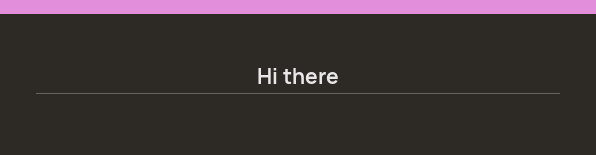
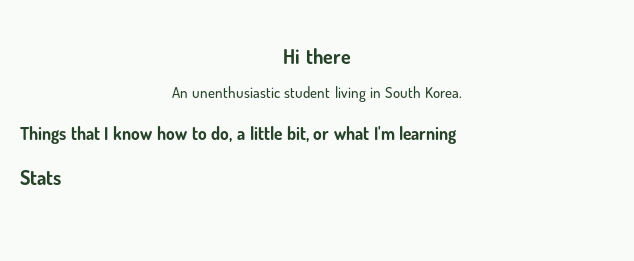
(340, 76) none -> [172,86,462,102] [20,126,457,144] [20,170,61,185] // An unenthusiastic student living in South Korea. // Things that I know how to do, a little bit, or what I'm learning // Stats

